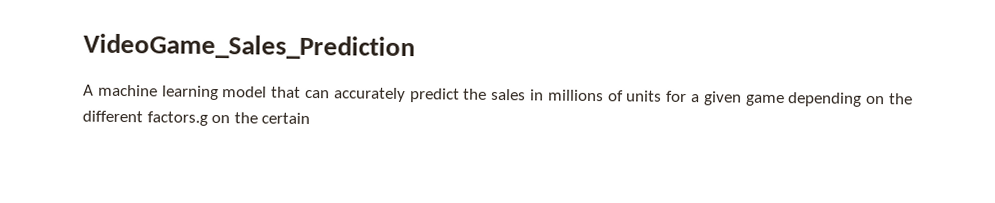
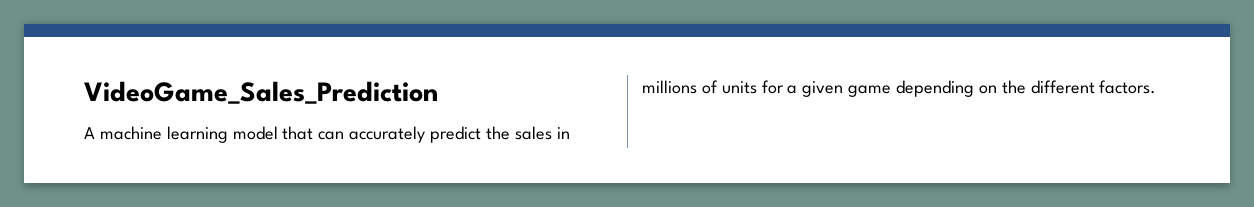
[146,111,311,126] factors.g on the certain -> [1099,80,1157,94] factors.

